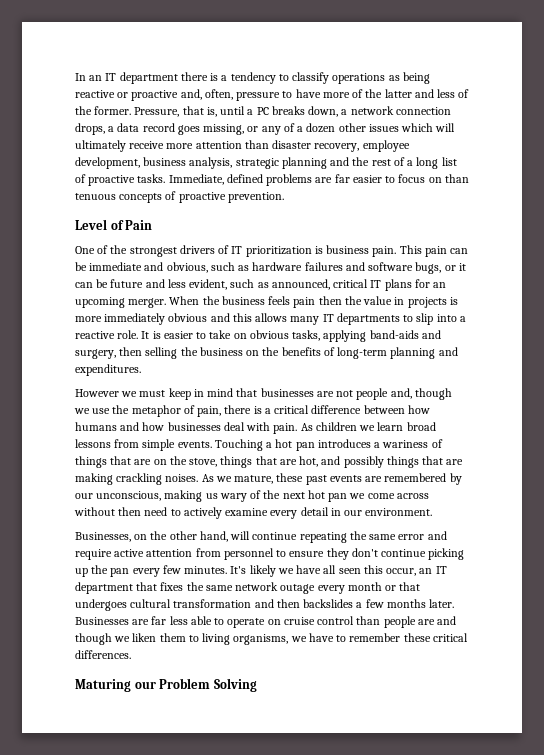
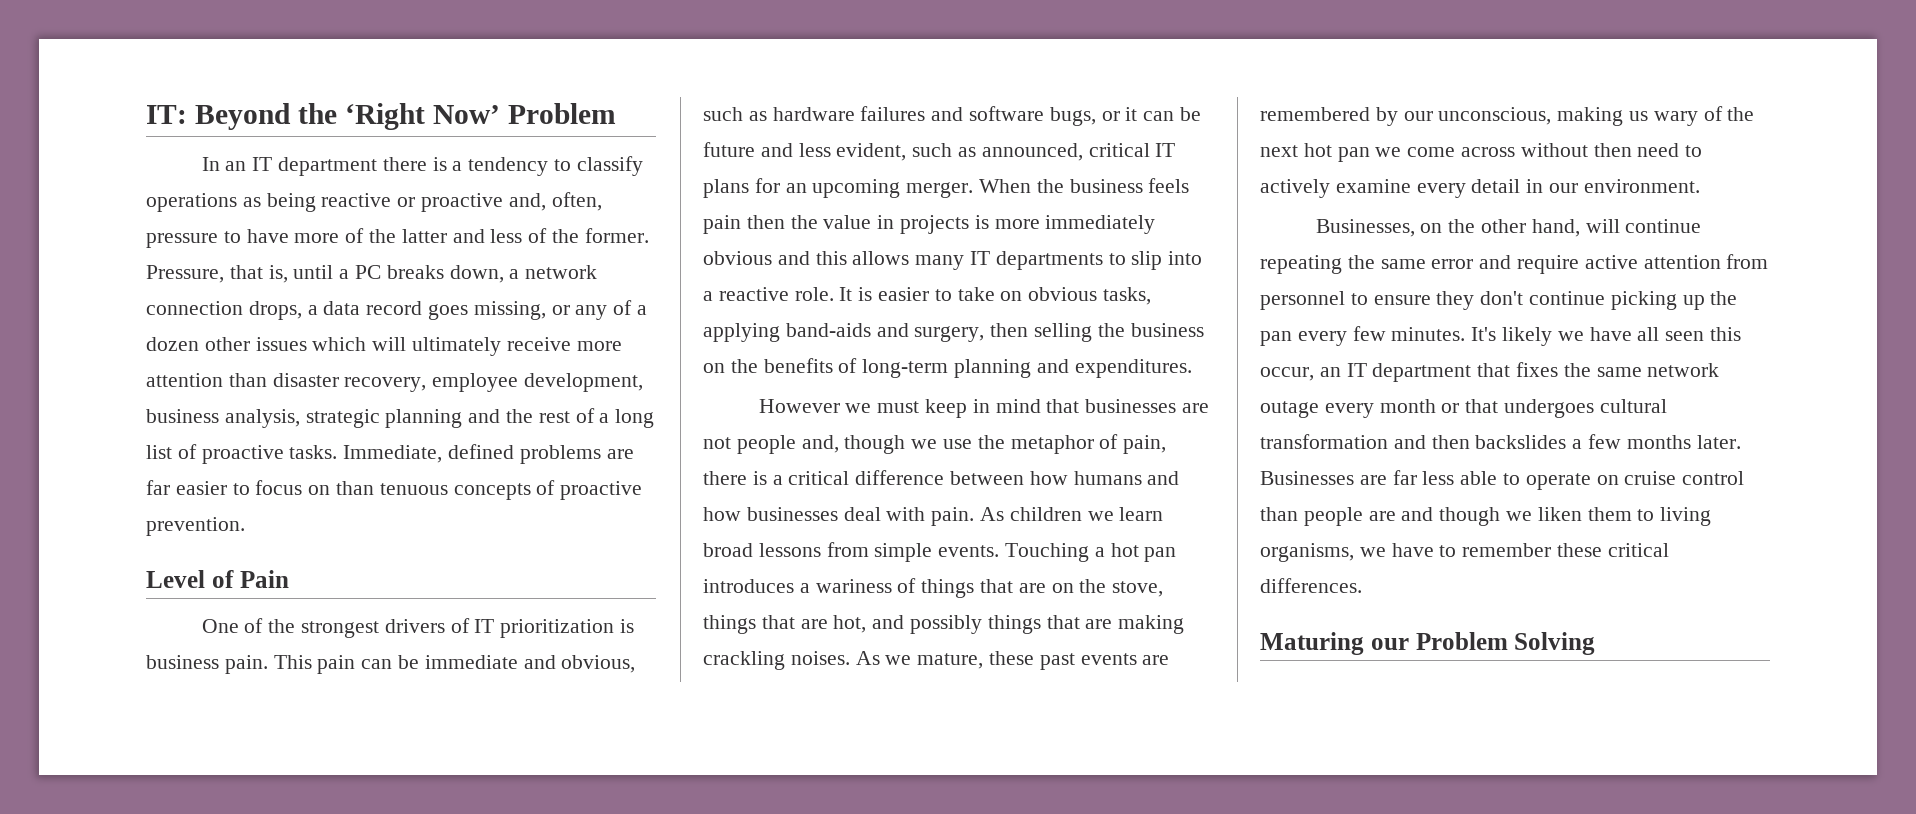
(75, 77) none -> [146,103,616,130] IT: Beyond the ‘Right Now’ Problem //

